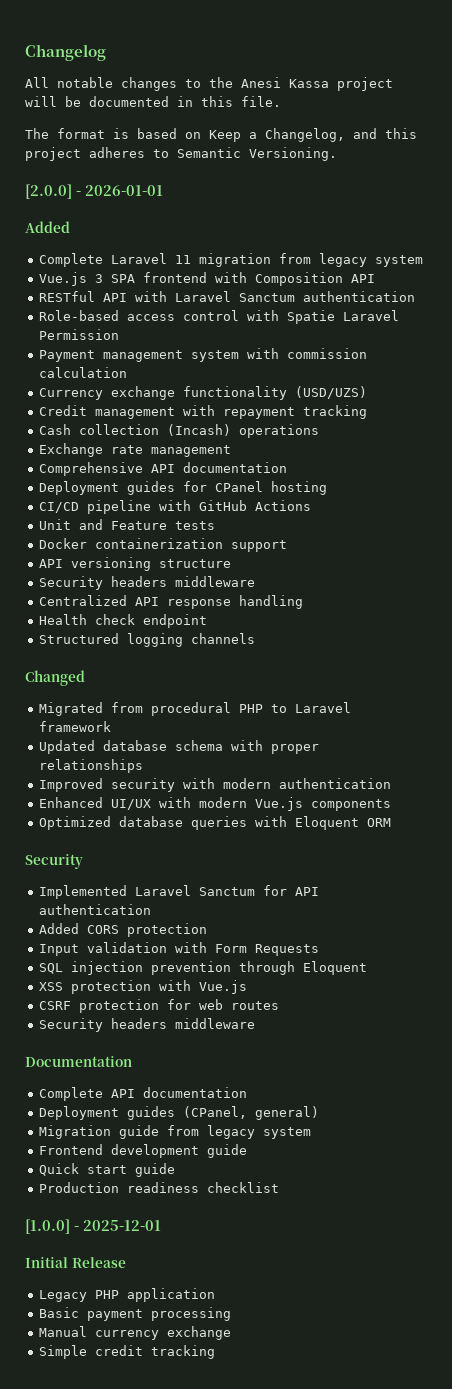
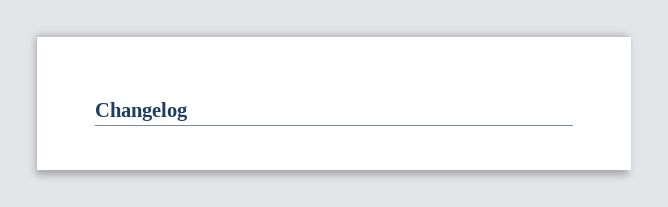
[25,77,393,91] [25,96,281,107] [25,128,417,142] [25,147,337,161] [25,184,163,199] [25,221,70,233] [39,253,424,267] [39,272,376,286] [39,291,416,302] [39,310,400,324] [39,329,120,340] [39,348,368,362] [39,367,128,378] [39,386,368,400] [39,405,368,419] [39,424,320,438] [39,443,232,457] [39,462,288,476] [39,481,328,495] [39,500,312,514] [39,519,216,530] [39,538,288,552] [39,557,232,571] [39,576,256,590] [39,595,304,609] [39,614,208,628] [39,633,256,647] [25,670,85,686] [39,702,352,716] [39,721,112,732] [39,740,320,754] [39,759,144,773] [39,778,392,792] [39,797,392,811] [39,816,392,830] [25,854,83,869] [39,885,320,899] [39,904,152,915] [39,923,208,937] [39,942,320,956] [39,961,368,975] [39,980,248,994] [39,999,280,1013] [39,1018,256,1032] [25,1056,132,1067] [39,1087,248,1101] [39,1106,320,1120] [39,1125,312,1139] [39,1144,248,1158] [39,1163,176,1177] [39,1182,280,1193] [25,1219,161,1234] [25,1257,126,1268] [39,1288,216,1302] [39,1307,232,1321] [39,1326,232,1340] [39,1345,216,1359] // All notable changes to the Anesi Kassa project will be documented in this file. // The format is based on Keep a Changelog, and this project adheres to Semantic Versioning. // [2.0.0] - 2026-01-01 // Added // Complete Laravel 11 migration from legacy system // Vue.js 3 SPA frontend with Composition API // RESTful API with Laravel Sanctum authentication // Role-based access control with Spatie Laravel Permission // Payment management system with commission calculation // Currency exchange functionality (USD/UZS) // Credit management with repayment tracking // Cash collection (Incash) operations // Exchange rate management // Comprehensive API documentation // Deployment guides for CPanel hosting // CI/CD pipeline with GitHub Actions // Unit and Feature tests // Docker containerization support // API versioning structure // Security headers middleware // Centralized API response handling // Health check endpoint // Structured logging channels // Changed // Migrated from procedural PHP to Laravel framework // Updated database schema with proper relationships // Improved security with modern authentication // Enhanced UI/UX with modern Vue.js components // Optimized database queries with Eloquent ORM // Security // Implemented Laravel Sanctum for API authentication // Added CORS protection // Input validation with Form Requests // SQL injection prevention through Eloquent // XSS protection with Vue.js // CSRF protection for web routes // Security headers middleware // Documentation // Complete API documentation // Deployment guides (CPanel, general) // Migration guide from legacy system // Frontend development guide // Quick start guide // Production readiness checklist // [1.0.0] - 2025-12-01 // Initial Release // Legacy PHP application // Basic payment processing // Manual currency exchange // Simple credit tracking -> (188, 111) none

